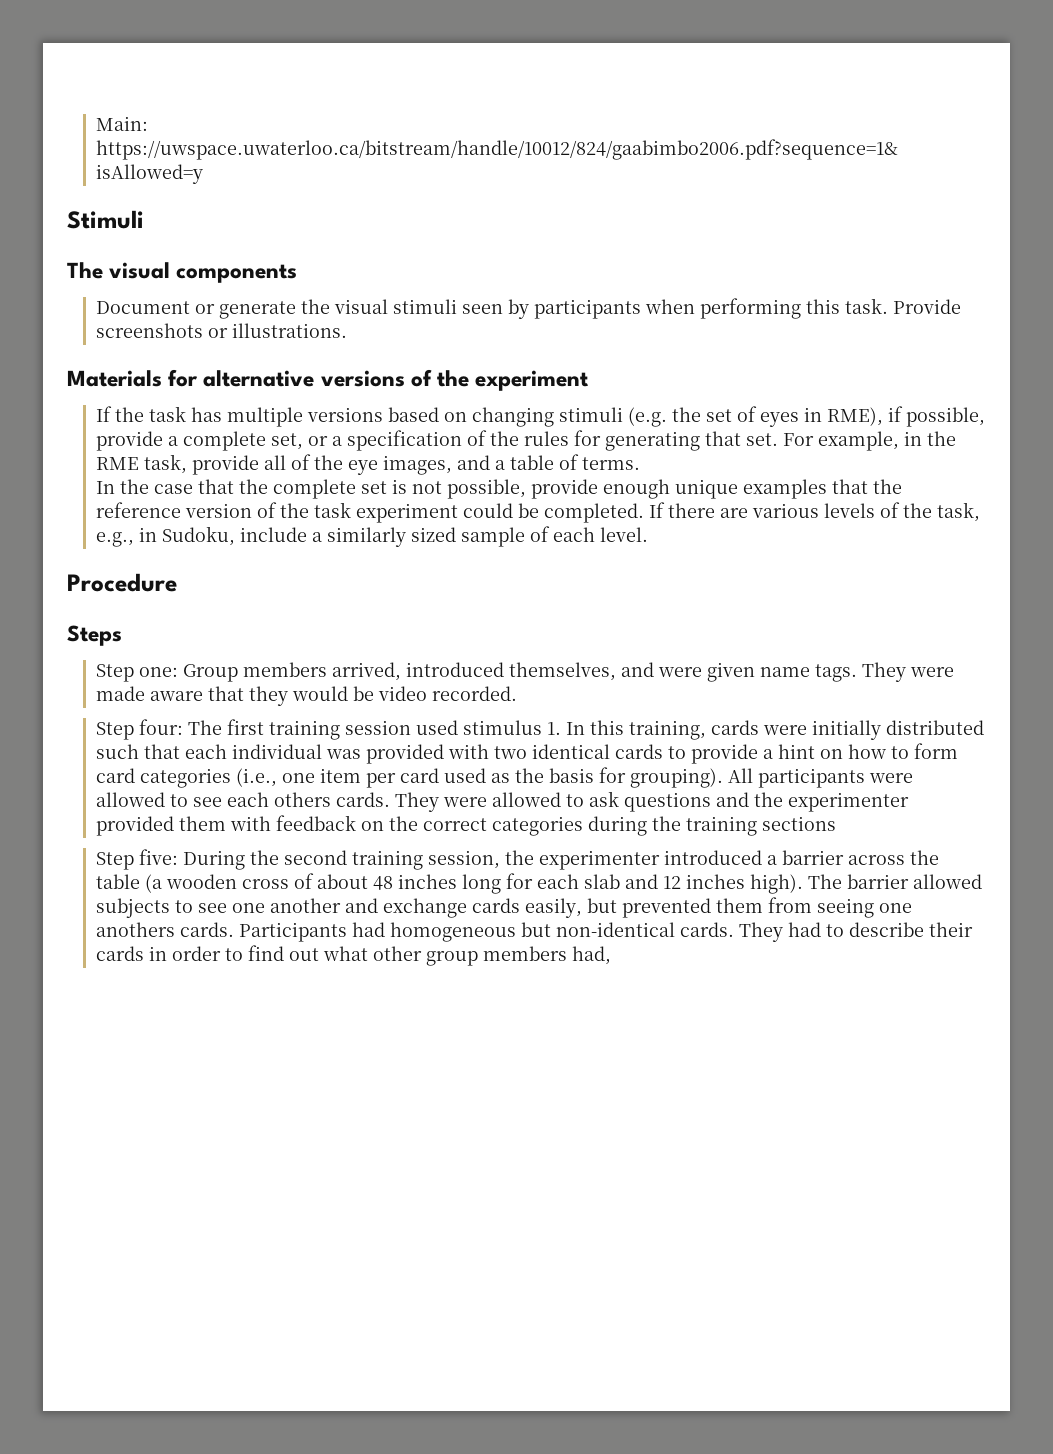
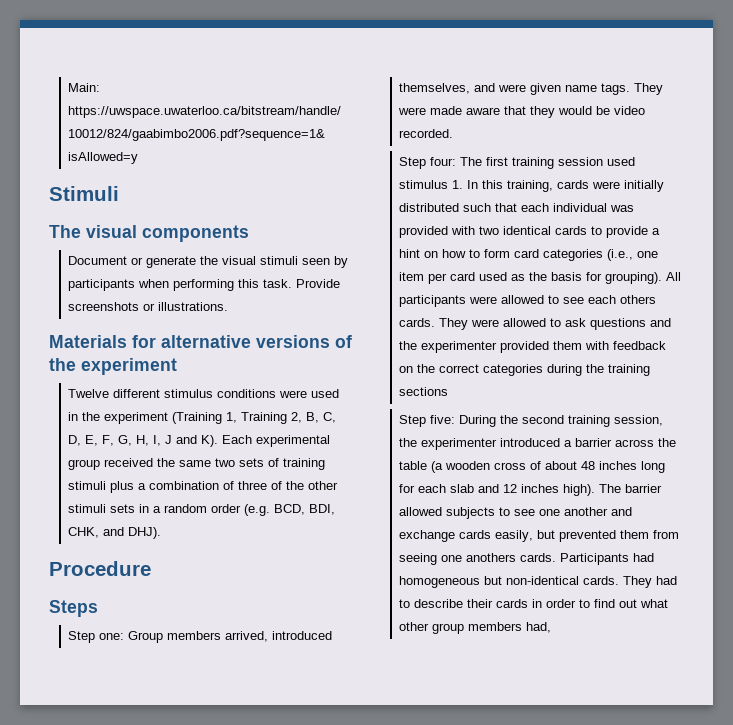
[96,406,986,427] [96,430,957,451] [96,454,641,475] [96,479,903,499] [96,502,981,523] [96,526,649,547] If the task has multiple versions based on changing stimuli (e.g. the set of eyes in RME), if possible, provide a complete set, or a specification of the rules for generating that set. For example, in the RME task, provide all of the eye images, and a table of terms. // In the case that the complete set is not possible, provide enough unique examples that the reference version of the task experiment could be completed. If there are various levels of the task, e.g., in Sudoku, include a similarly sized sample of each level. -> [68,389,340,398] [68,412,337,424] [68,435,331,447] [68,458,326,470] [68,481,339,493] [68,504,336,516] [68,527,162,539] Twelve different stimulus conditions were used in the experiment (Training 1, Training 2, B, C, D, E, F, G, H, I, J and K). Each experimental group received the same two sets of training stimuli plus a combination of three of the other stimuli sets in a random order (e.g. BCD, BDI, CHK, and DHJ).

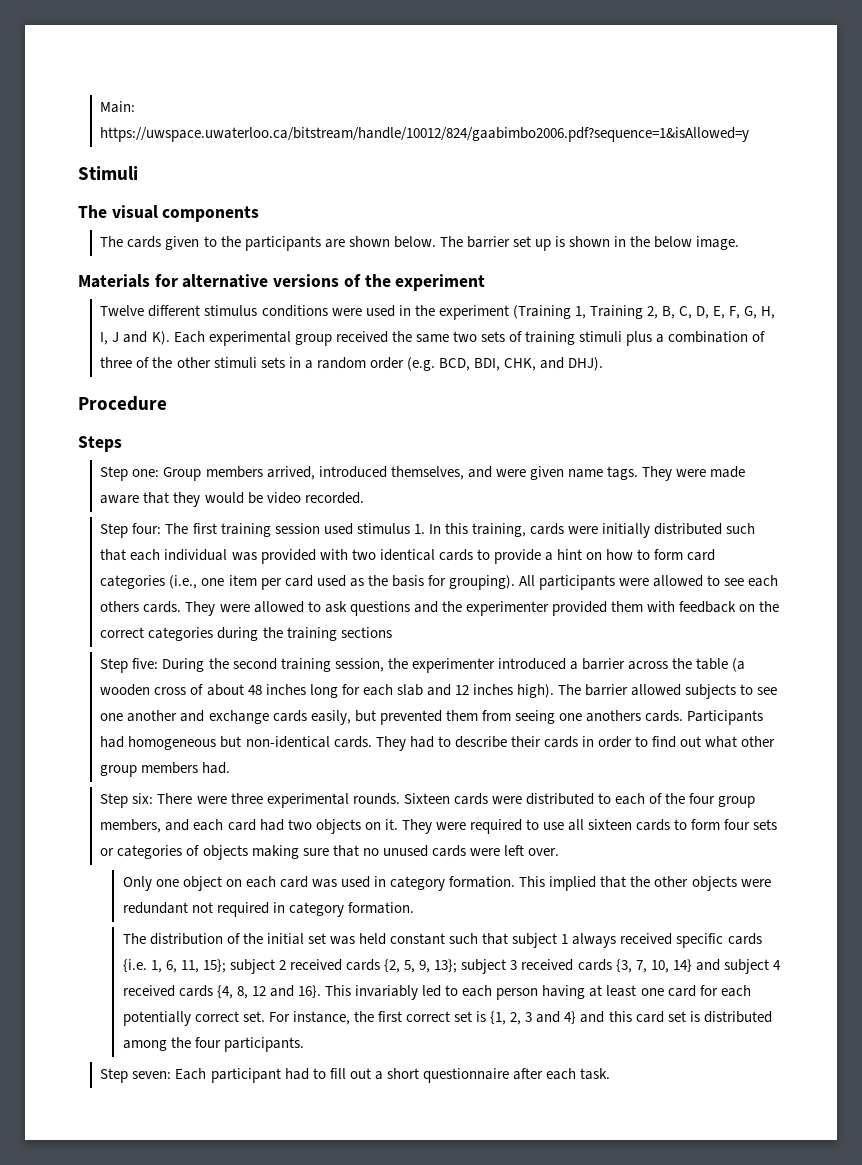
[68,256,349,268] [68,279,341,291] [68,302,229,311] Document or generate the visual stimuli seen by participants when performing this task. Provide screenshots or illustrations. -> [100,236,740,251] The cards given to the participants are shown below. The barrier set up is shown in the below image.
[526,622,552,633] had, -> [202,762,231,774] [100,793,756,808] [100,819,778,834] [100,845,559,860] [122,876,771,891] [122,902,414,917] [122,933,762,948] [122,959,781,974] [122,985,751,1000] [122,1011,772,1026] [122,1037,304,1052] [100,1068,611,1083] had. // Step six: There were three experimental rounds. Sixteen cards were distributed to each of the four group members, and each card had two objects on it. They were required to use all sixteen cards to form four sets or categories of objects making sure that no unused cards were left over. // Only one object on each card was used in category formation. This implied that the other objects were redundant not required in category formation. // The distribution of the initial set was held constant such that subject 1 always received specific cards {i.e. 1, 6, 11, 15}; subject 2 received cards {2, 5, 9, 13}; subject 3 received cards {3, 7, 10, 14} and subject 4 received cards {4, 8, 12 and 16}. This invariably led to each person having at least one card for each potentially correct set. For instance, the first correct set is {1, 2, 3 and 4} and this card set is distributed among the four participants. // Step seven: Each participant had to fill out a short questionnaire after each task.

